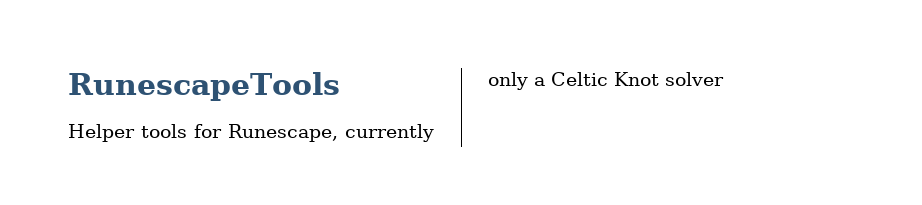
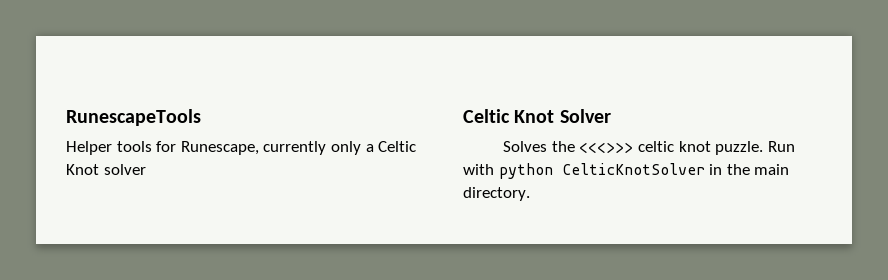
(724, 79) none -> [463,109,611,123] [503,141,795,155] [463,163,790,179] [463,187,530,201] // Celtic Knot Solver // Solves the <<<>>> celtic knot puzzle. Run with python CelticKnotSolver in the main directory.

